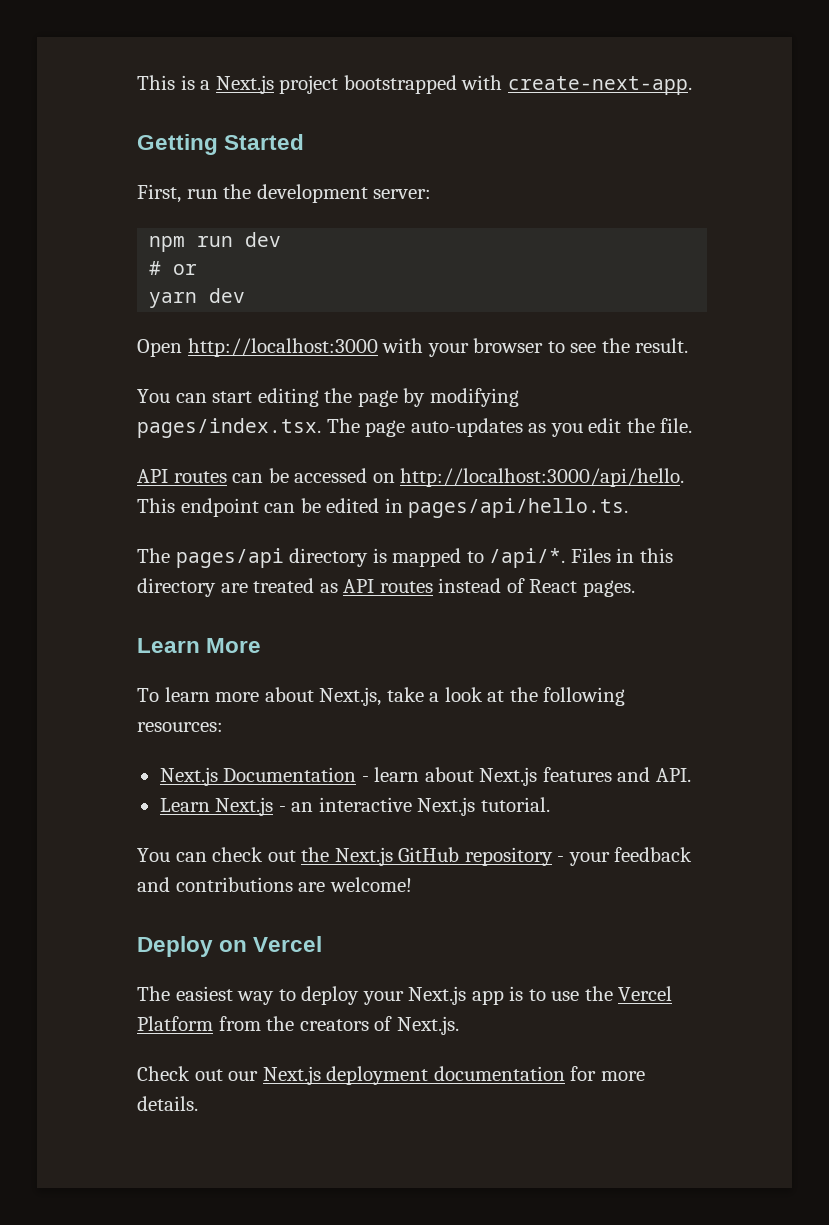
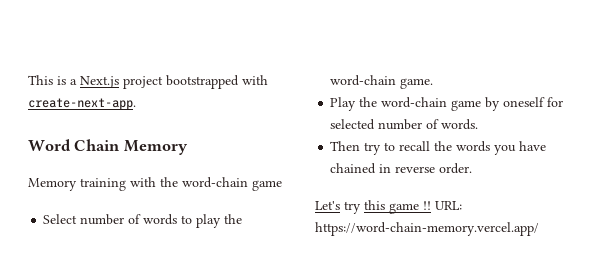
[137,134,305,155] [137,184,432,203] [149,232,282,252] [149,261,198,275] [149,288,246,308] [137,338,689,357] [137,388,519,407] [137,418,693,438] [137,468,685,487] [137,498,629,518] [137,548,673,568] [137,578,635,597] [137,638,262,653] [137,687,626,706] [137,722,223,732] [159,767,691,786] [159,797,550,816] [137,847,693,866] [137,877,412,892] [137,936,323,957] [137,986,673,1005] [137,1016,459,1035] [137,1066,645,1085] [137,1096,198,1111] Getting Started // First, run the development server: // npm run dev // # or // yarn dev // Open http://localhost:3000 with your browser to see the result. // You can start editing the page by modifying pages/index.tsx. The page auto-updates as you edit the file. // API routes can be accessed on http://localhost:3000/api/hello. This endpoint can be edited in pages/api/hello.ts. // The pages/api directory is mapped to /api/*. Files in this directory are treated as API routes instead of React pages. // Learn More // To learn more about Next.js, take a look at the following resources: // Next.js Documentation - learn about Next.js features and API. // Learn Next.js - an interactive Next.js tutorial. // You can check out the Next.js GitHub repository - your feedback and contributions are welcome! // Deploy on Vercel // The easiest way to deploy your Next.js app is to use the Vercel Platform from the creators of Next.js. // Check out our Next.js deployment documentation for more details. -> [28,139,188,155] [28,177,282,191] [43,214,243,228] [330,75,434,89] [330,97,564,111] [330,119,479,130] [330,141,547,155] [330,163,473,174] [315,200,462,214] [315,222,539,236] Word Chain Memory // Memory training with the word-chain game // Select number of words to play the word-chain game. // Play the word-chain game by oneself for selected number of words. // Then try to recall the words you have chained in reverse order. // Let's try this game !! URL: https://word-chain-memory.vercel.app/

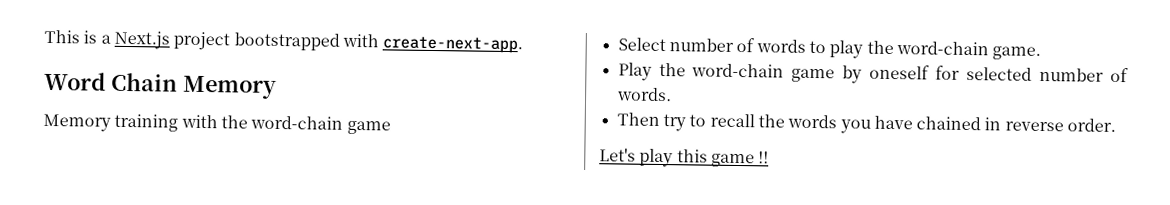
[344,201,361,214] try -> [639,148,674,168] play
[435,201,462,210] [315,222,539,236] URL: https://word-chain-memory.vercel.app/ -> (770, 157) none

